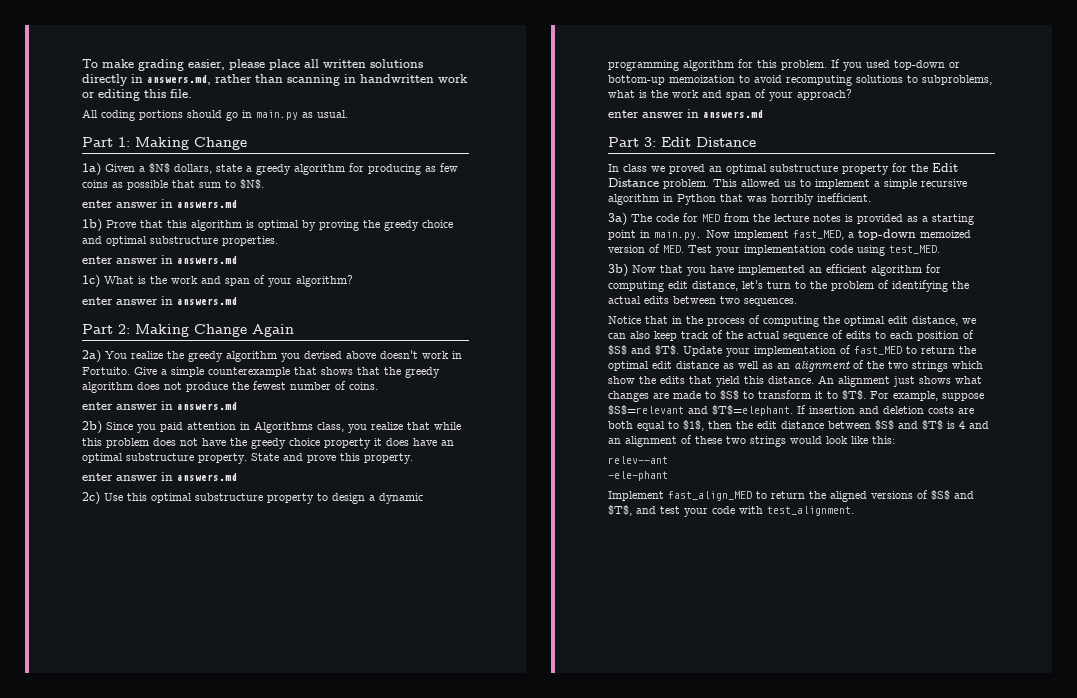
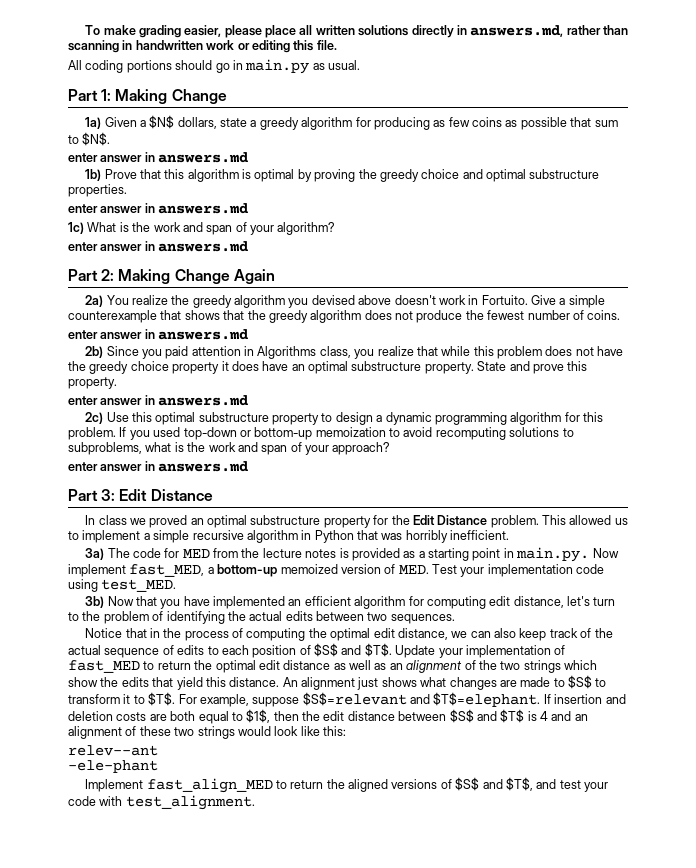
[858,229,916,240] top-down -> [217,564,278,577] bottom-up

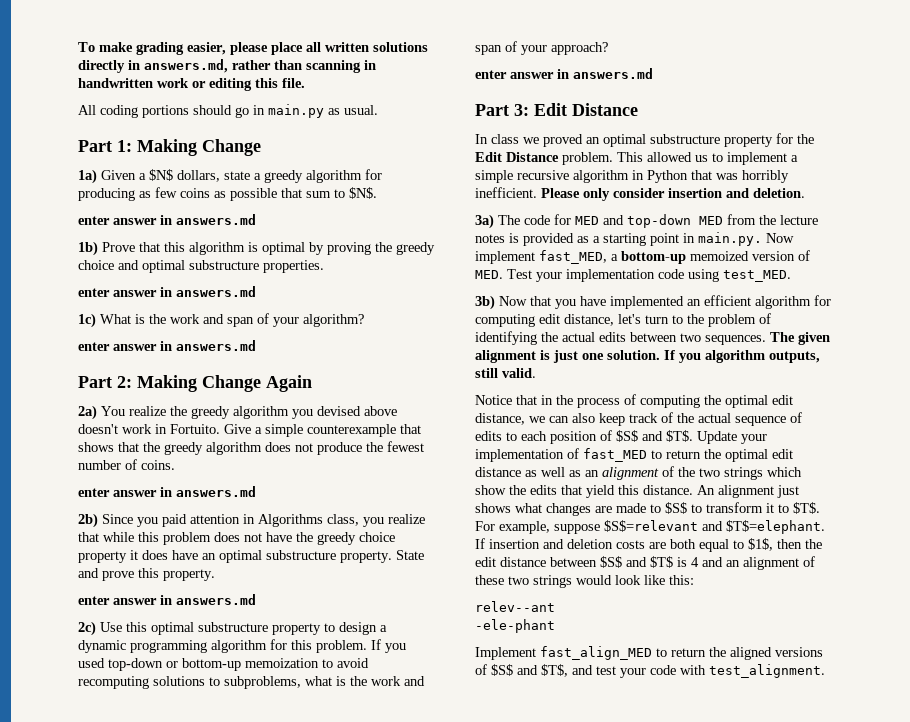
(510, 535) none -> [541,188,805,201] Please only consider insertion and deletion.
(210, 553) none -> [603,214,723,228] and top-down MED
(455, 619) none -> [770,332,830,345] [475,350,820,363] [475,368,536,378] The given alignment is just one solution. If you algorithm outputs, still valid.

